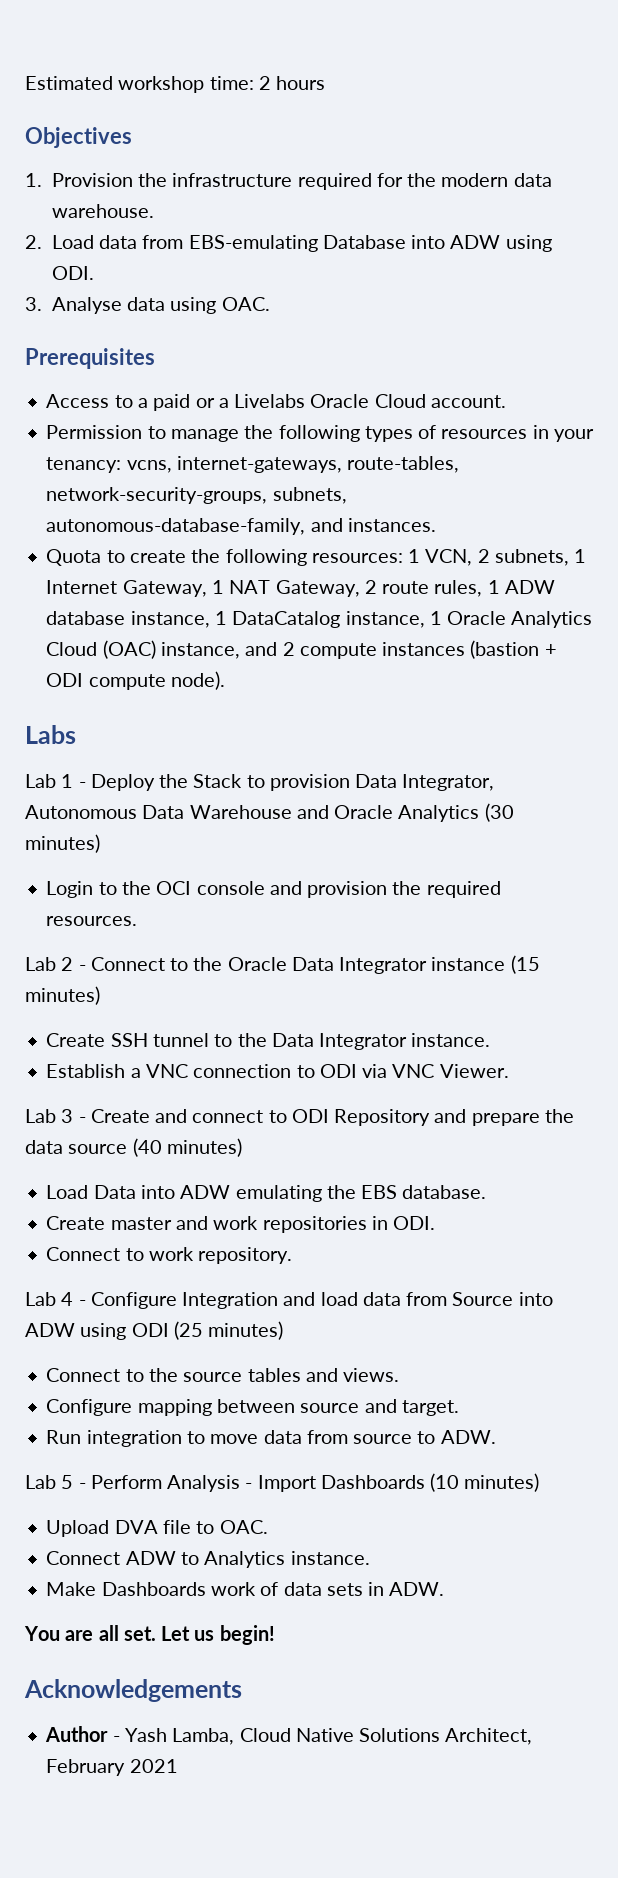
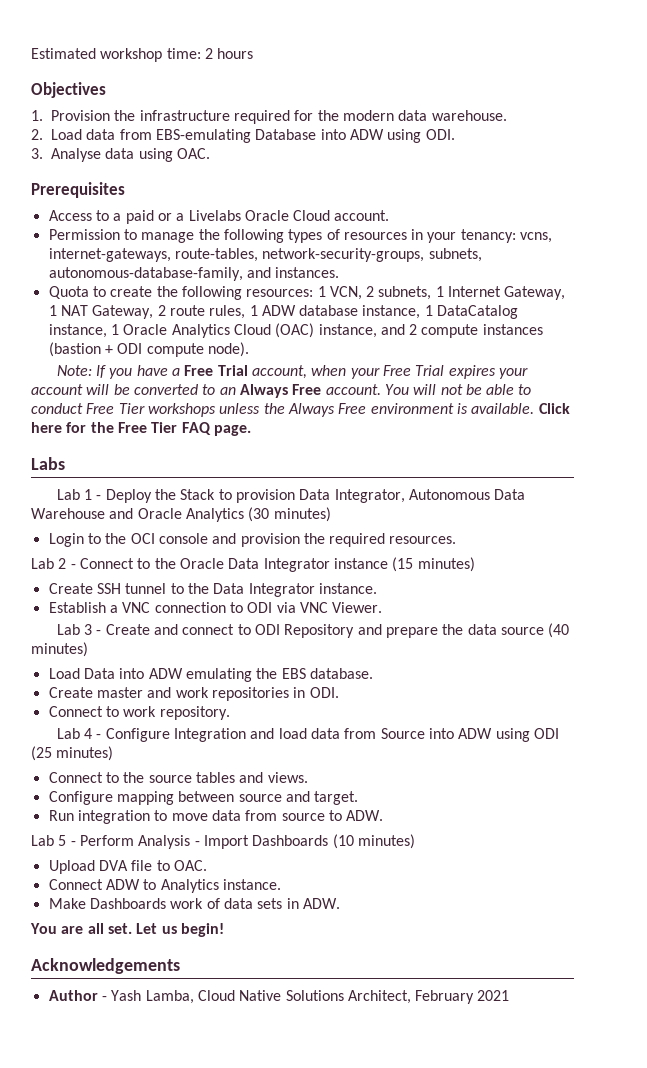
(225, 680) none -> [56,365,528,379] [31,384,532,398] [31,403,570,417] [31,422,251,436] // Note: If you have a Free Trial account, when your Free Trial expires your account will be converted to an Always Free account. You will not be able to conduct Free Tier workshops unless the Always Free environment is available. Click here for the Free Tier FAQ page.

